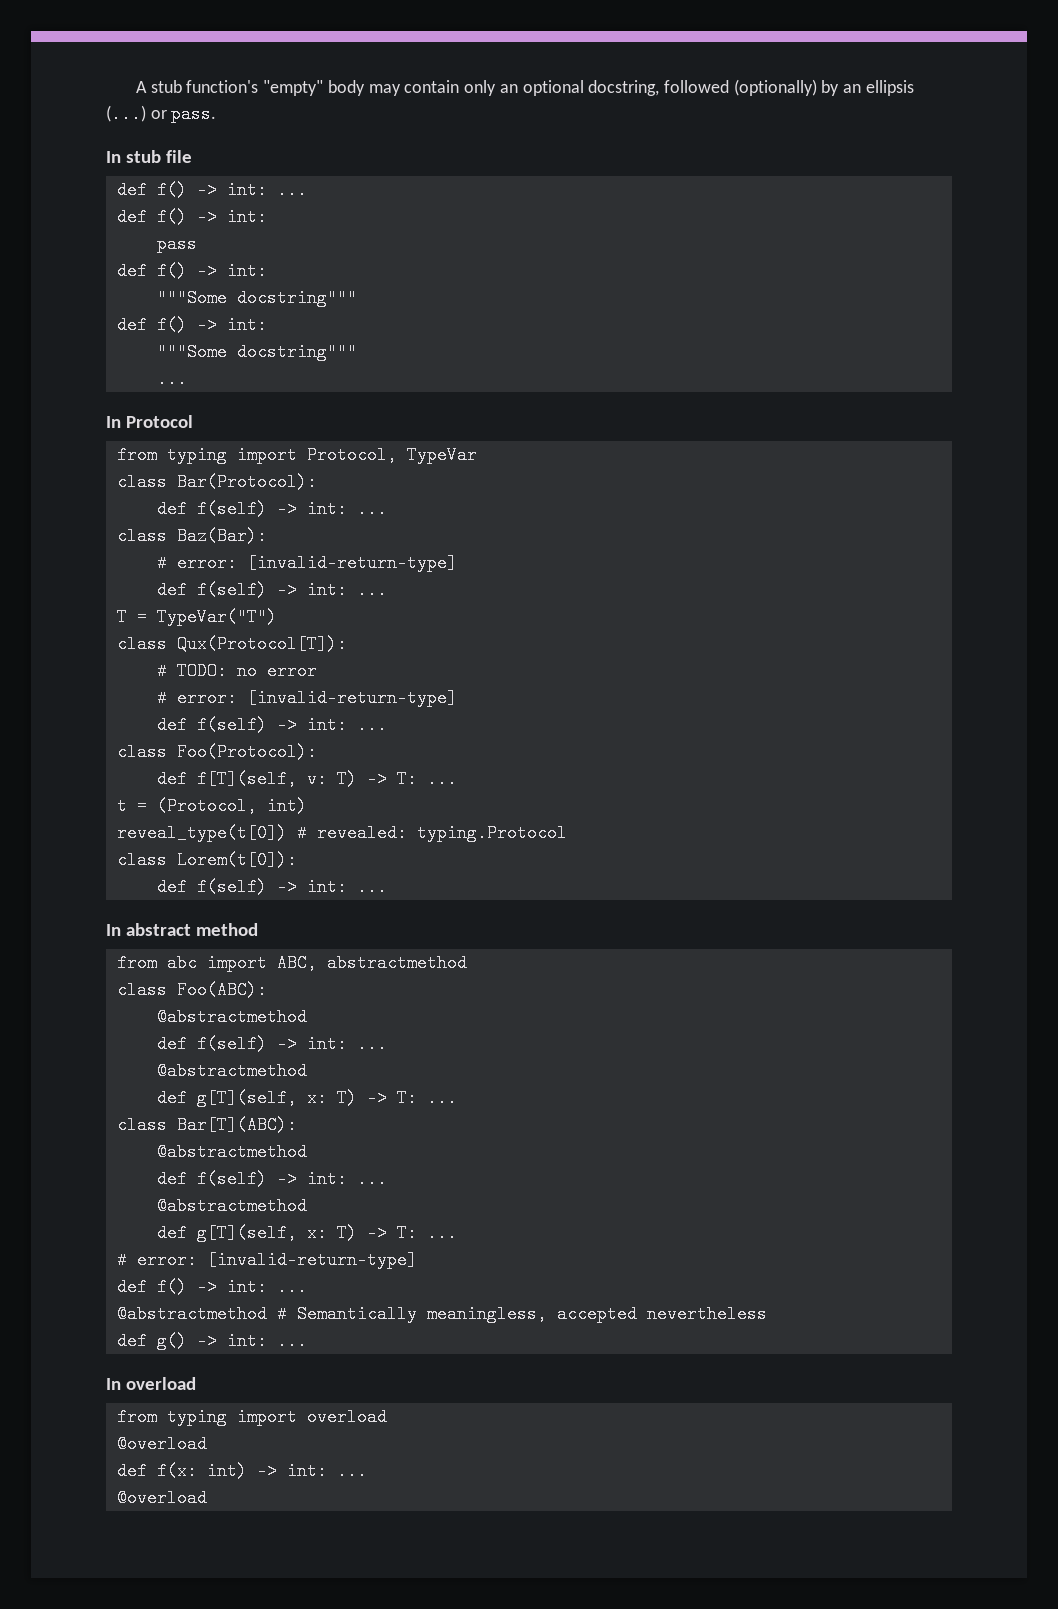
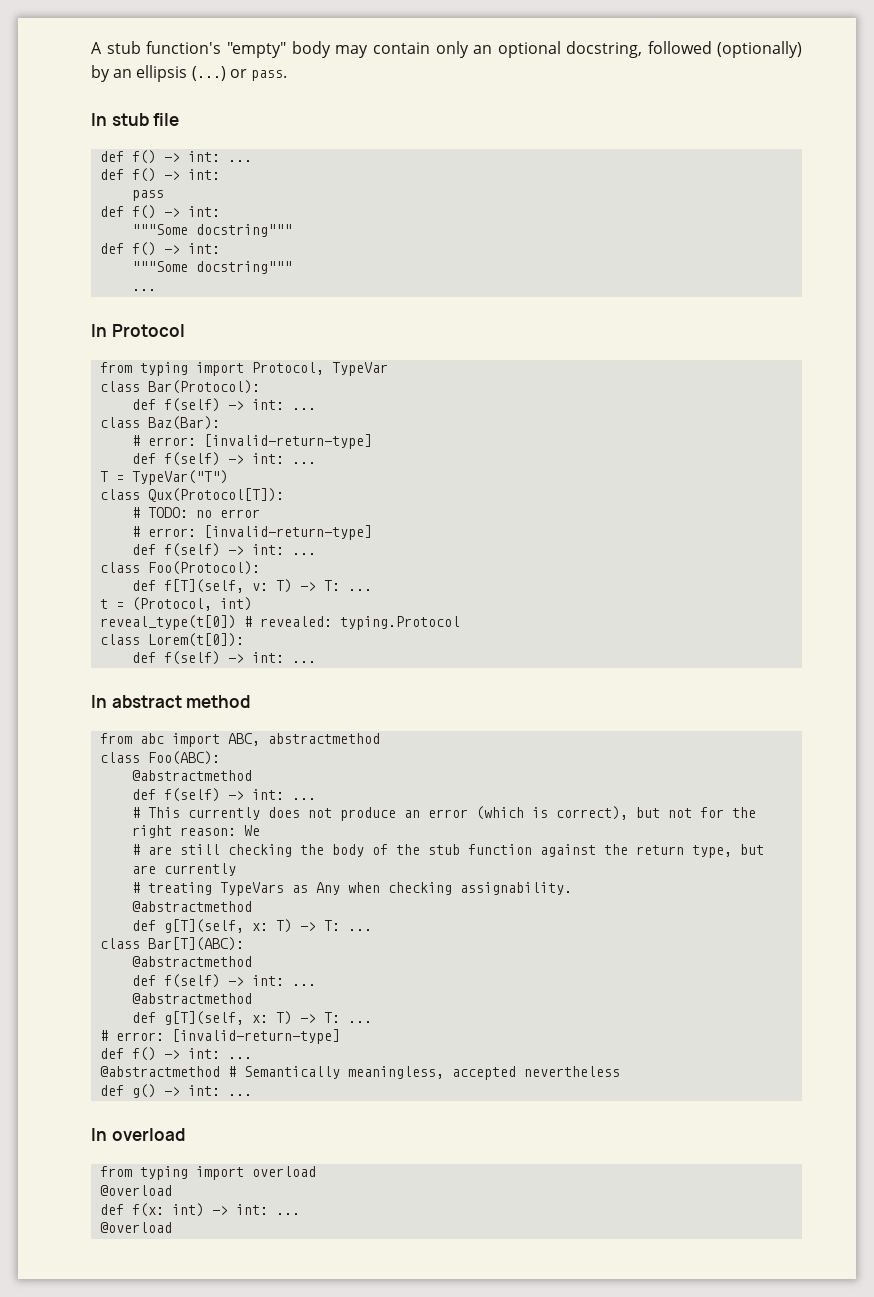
(387, 1044) none -> [132,806,757,821] [132,825,261,838] [132,844,765,858] [132,863,237,876] [132,882,573,896] // # This currently does not produce an error (which is correct), but not for the right reason: We // # are still checking the body of the stub function against the return type, but are currently // # treating TypeVars as Any when checking assignability.

